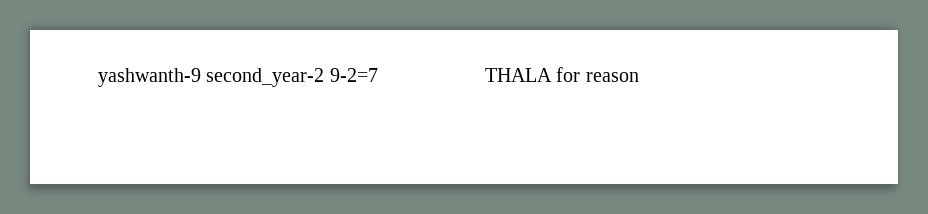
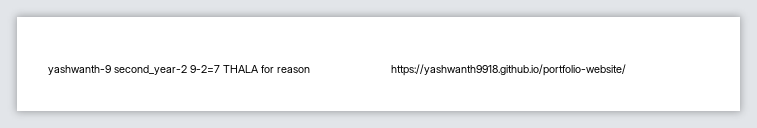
(639, 77) none -> [391,64,626,76] https://yashwanth9918.github.io/portfolio-website/

